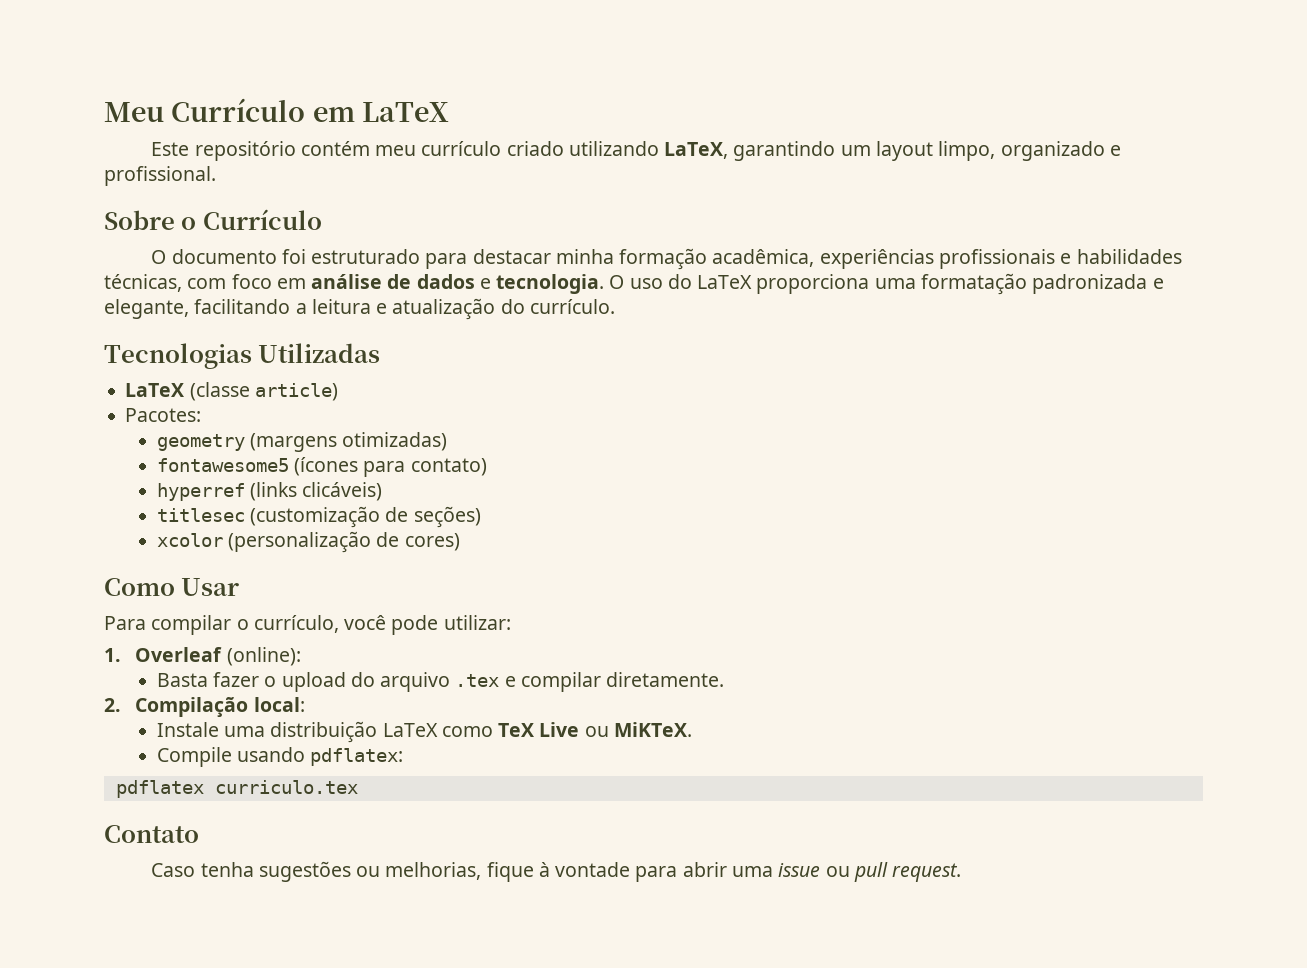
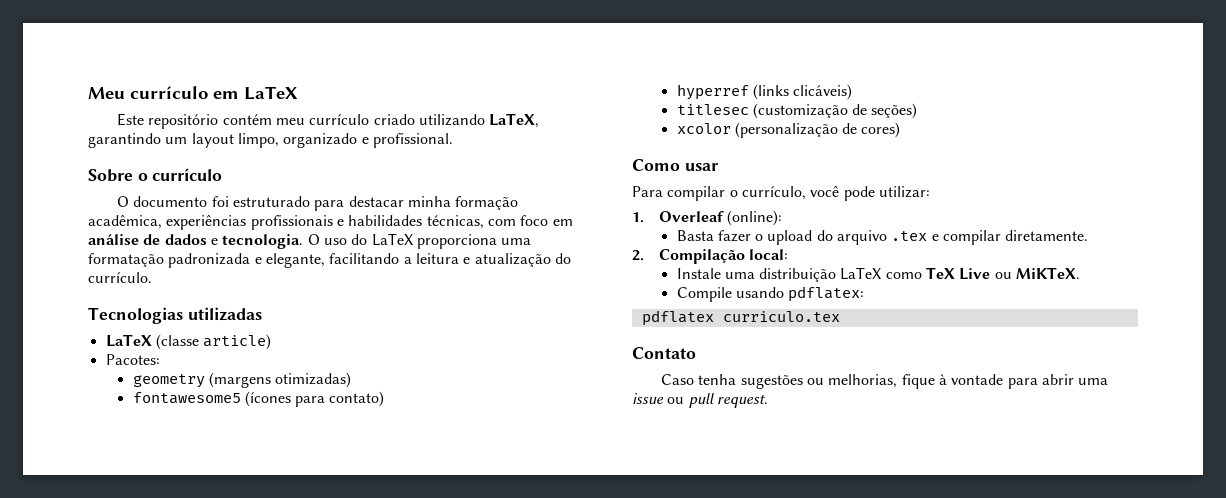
[171,98,306,122] Currículo -> [130,86,208,99] currículo
[202,209,322,230] Currículo -> [152,168,223,181] currículo
[258,343,381,363] Utilizadas -> [187,307,262,321] utilizadas
[181,578,240,596] Usar -> [684,163,719,171] usar

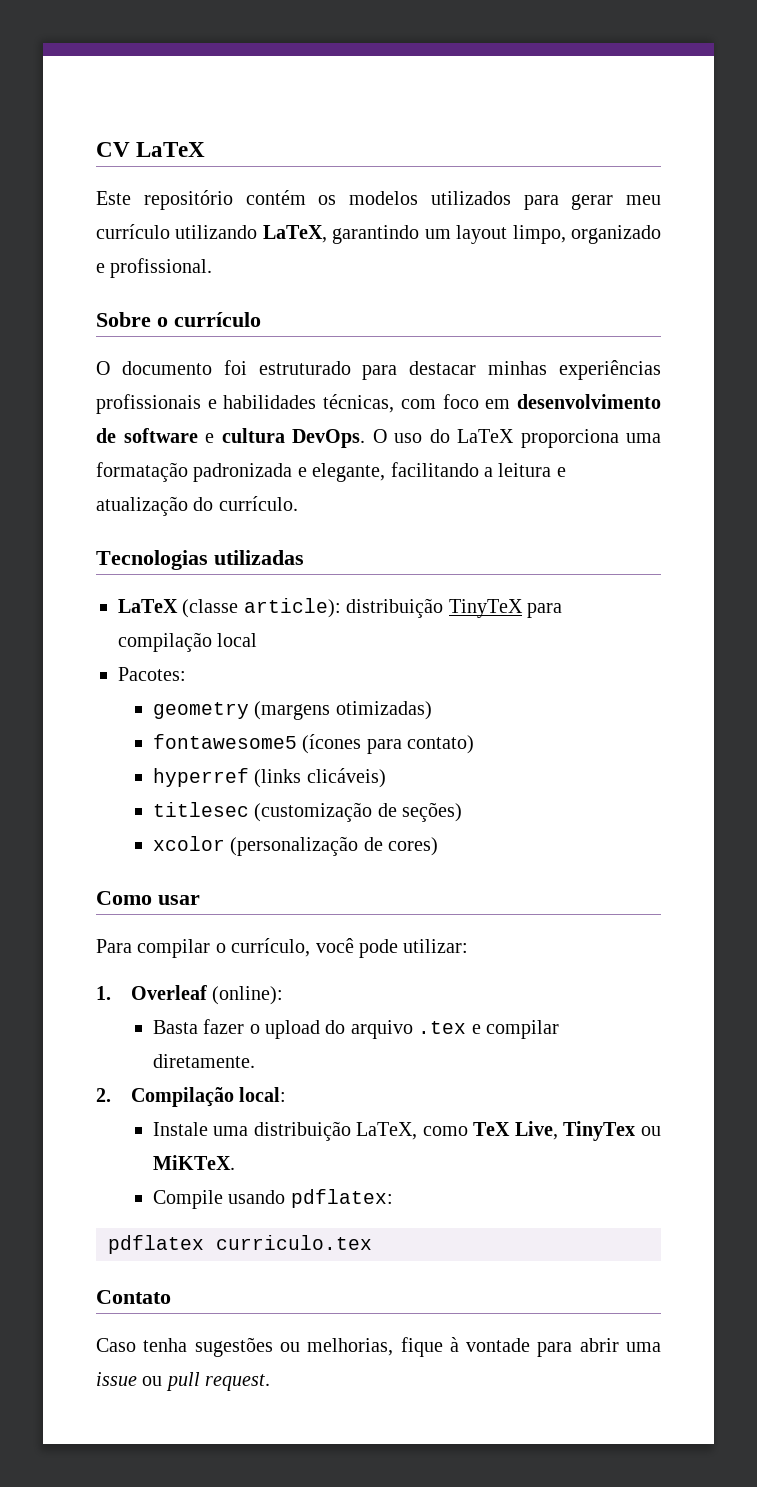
[88,86,239,99] Meu currículo em -> [96,142,130,157] CV
(272, 119) none -> [318,191,614,210] os modelos utilizados para gerar
[373,114,415,125] criado -> (170, 231) none
[407,196,519,210] [88,215,162,229] minha formação acadêmica, -> [488,361,548,375] minhas
[88,234,304,249] análise de dados e tecnologia. -> [517,394,661,409] [96,428,365,448] desenvolvimento de software e cultura DevOps.
[203,334,272,350] article) -> [243,598,562,618] [118,632,258,652] article): distribuição TinyTeX para compilação local
[840,267,883,280] LaTeX -> [356,1122,418,1140] LaTeX,
[959,268,991,280] Live -> [514,1121,636,1141] Live, TinyTex

